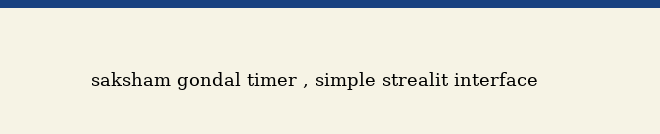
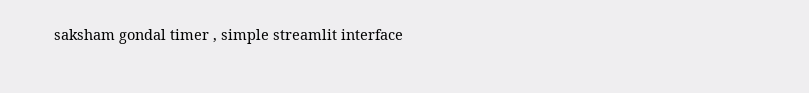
[382,72,449,86] strealit -> [273,29,337,40] streamlit

